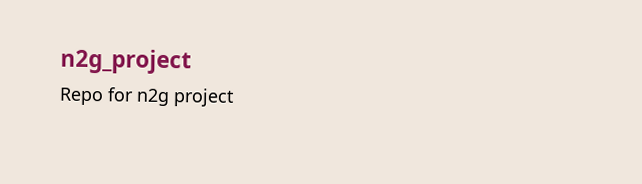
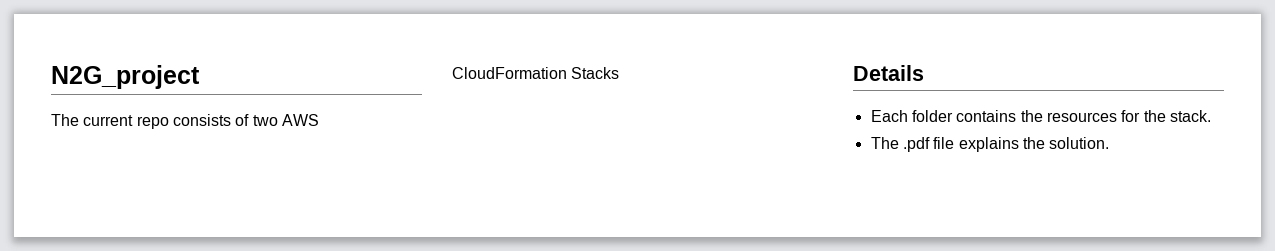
[60,48,192,75] [59,87,235,107] n2g_project // Repo for n2g project -> [51,65,200,89] [51,114,319,129] [452,67,620,79] [853,65,924,81] [870,110,1211,122] [870,137,1110,152] N2G_project // The current repo consists of two AWS CloudFormation Stacks // Details // Each folder contains the resources for the stack. // The .pdf file explains the solution.

